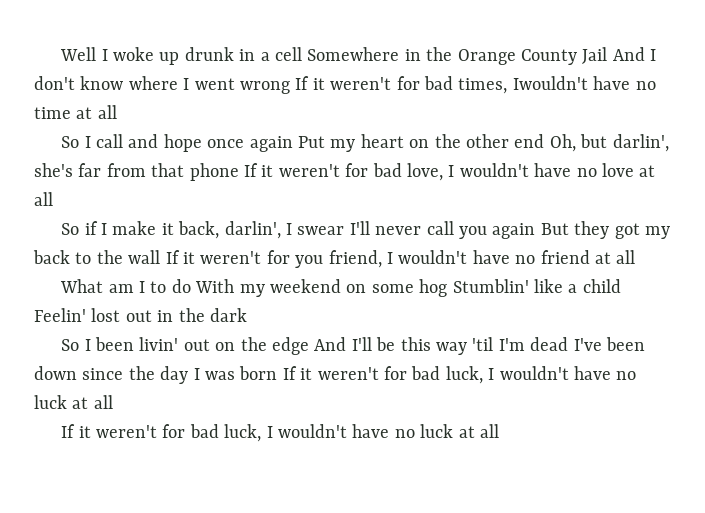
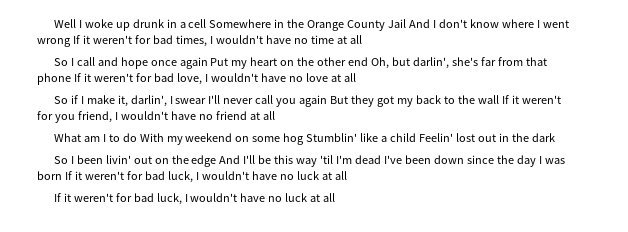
[512,76,588,90] Iwouldn't -> [209,35,263,44] I wouldn't
[161,221,220,239] it back, -> [117,95,128,107] it,

